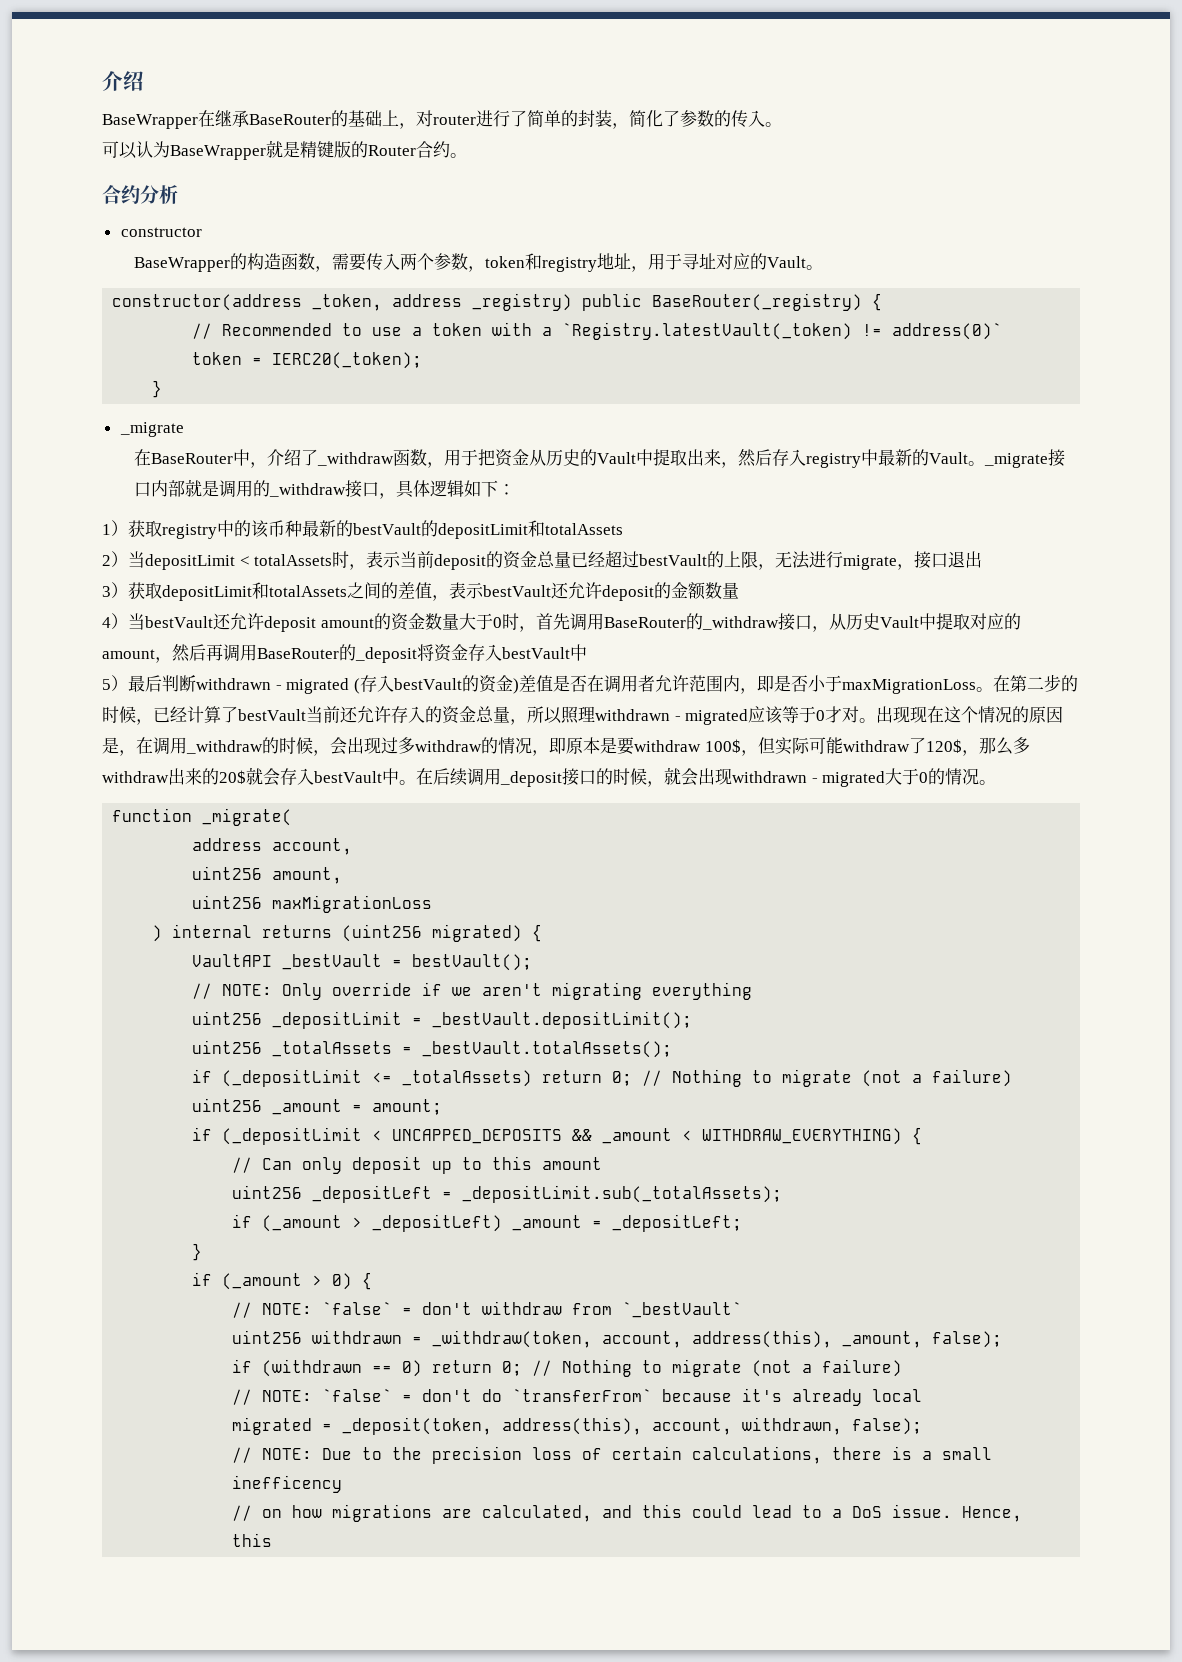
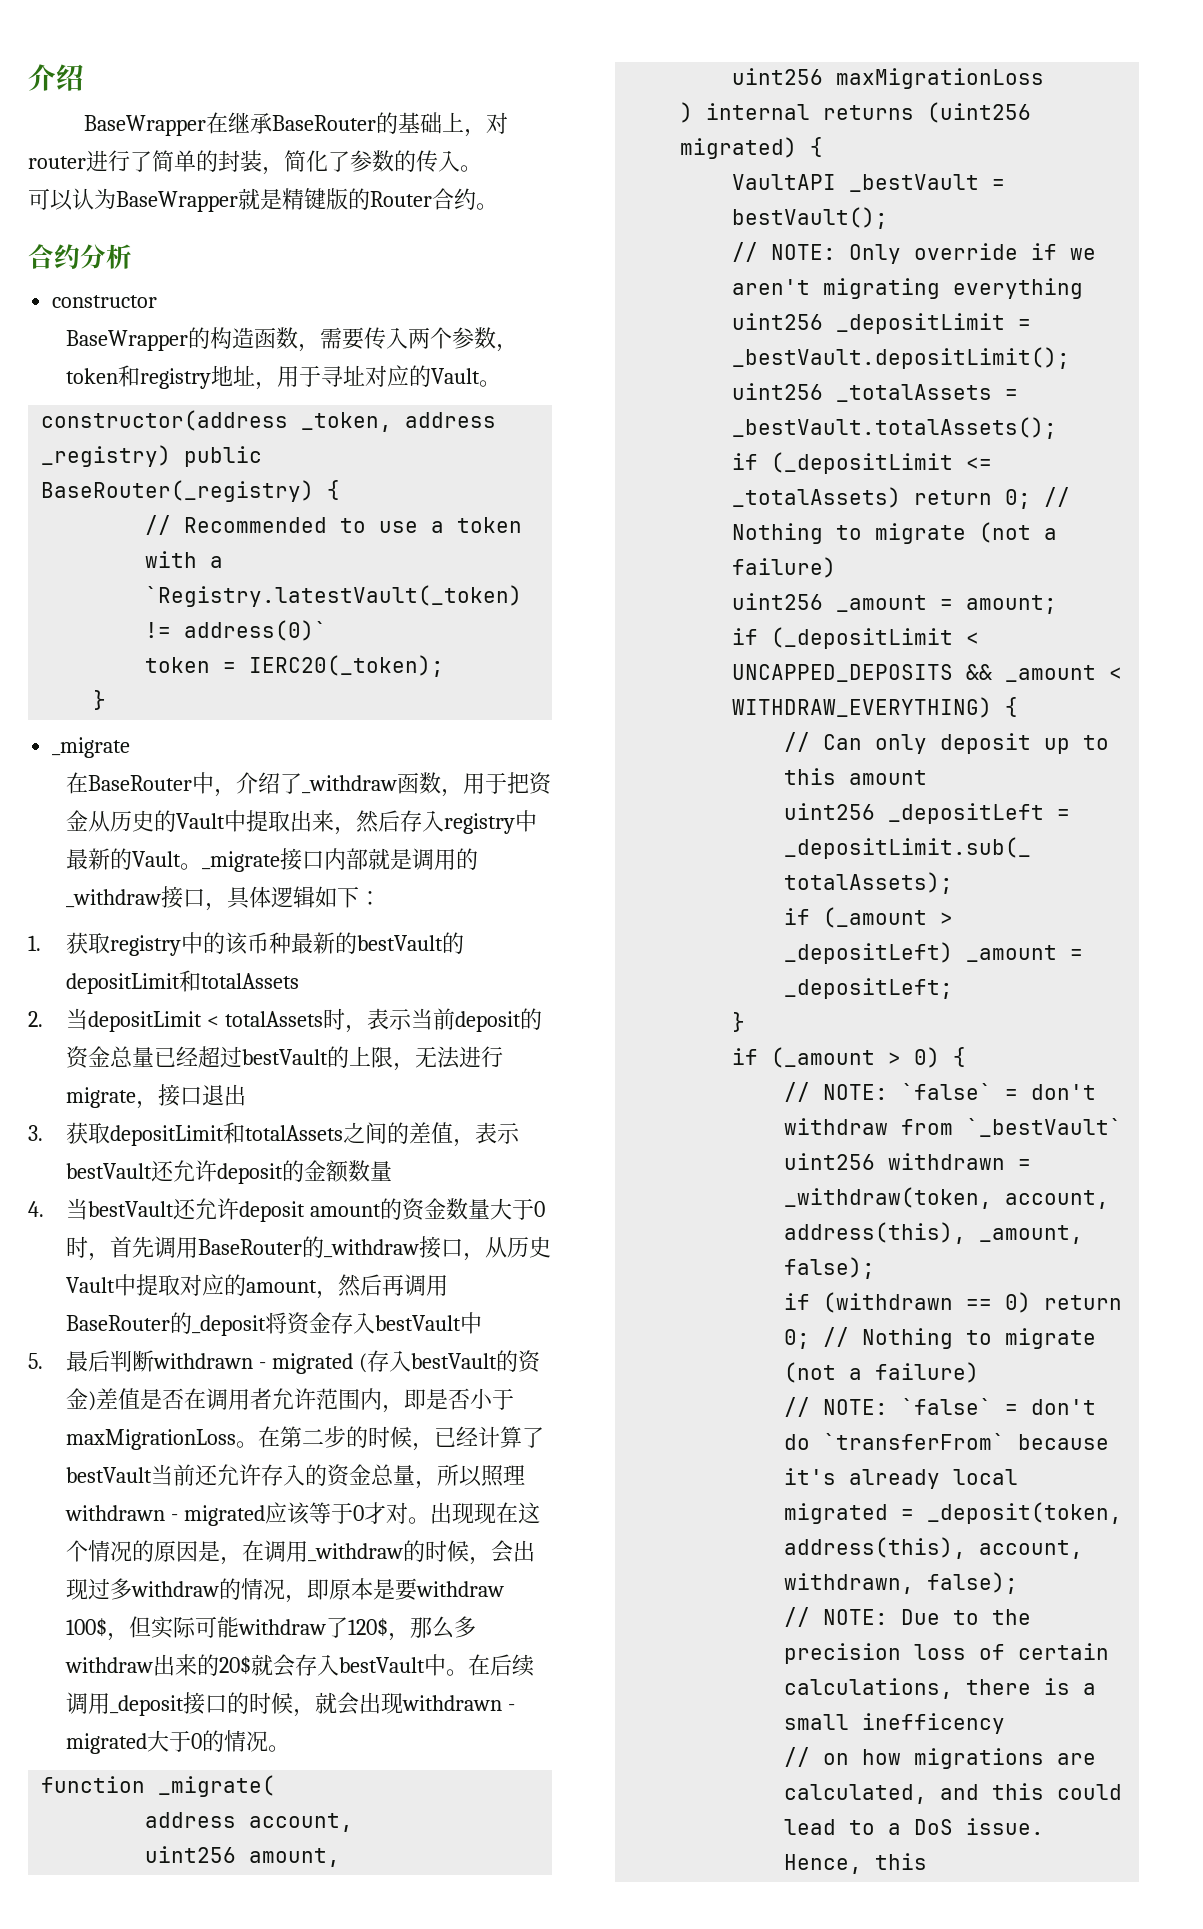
[102,520,128,536] 1） -> [28,935,41,951] 1.
[102,551,128,567] 2） -> [28,1011,43,1027] 2.
[102,582,128,598] 3） -> [28,1125,43,1141] 3.
[102,613,128,629] 4） -> [28,1201,44,1217] 4.
[102,675,128,691] 5） -> [28,1353,43,1369] 5.

